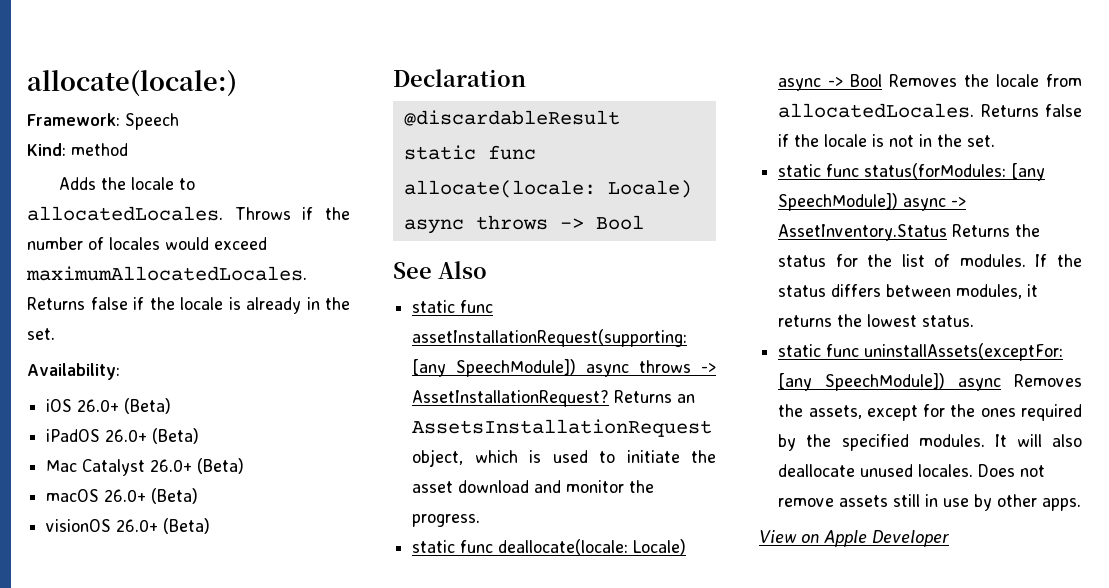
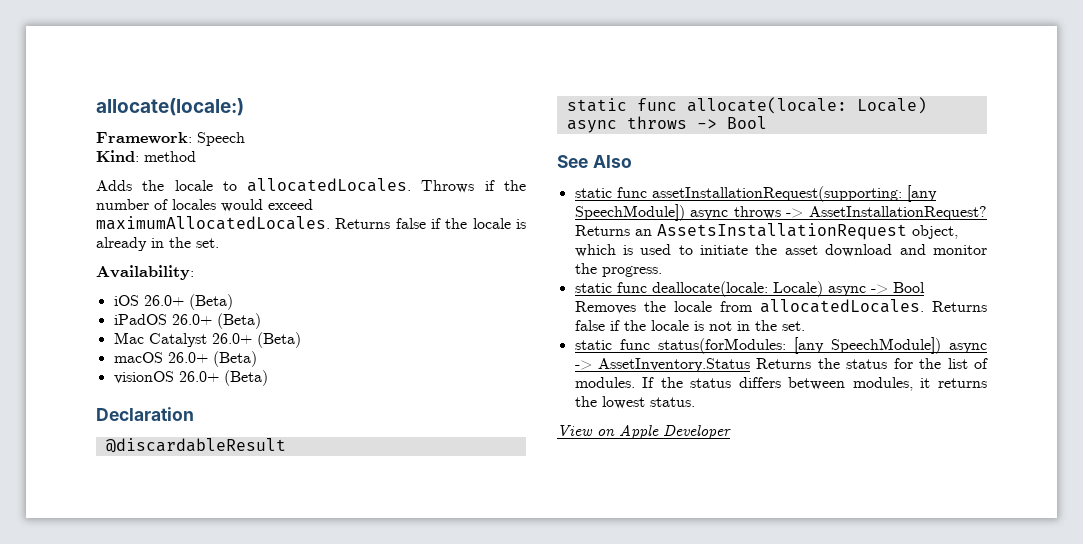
[778,343,1064,361] [778,373,1082,391] [778,404,1082,421] [778,434,1082,451] [778,464,1046,477] [778,494,1082,511] // static func uninstallAssets(exceptFor: [any SpeechModule]) async Removes the assets, except for the ones required by the specified modules. It will also deallocate unused locales. Does not remove assets still in use by other apps. -> (695, 402) none

